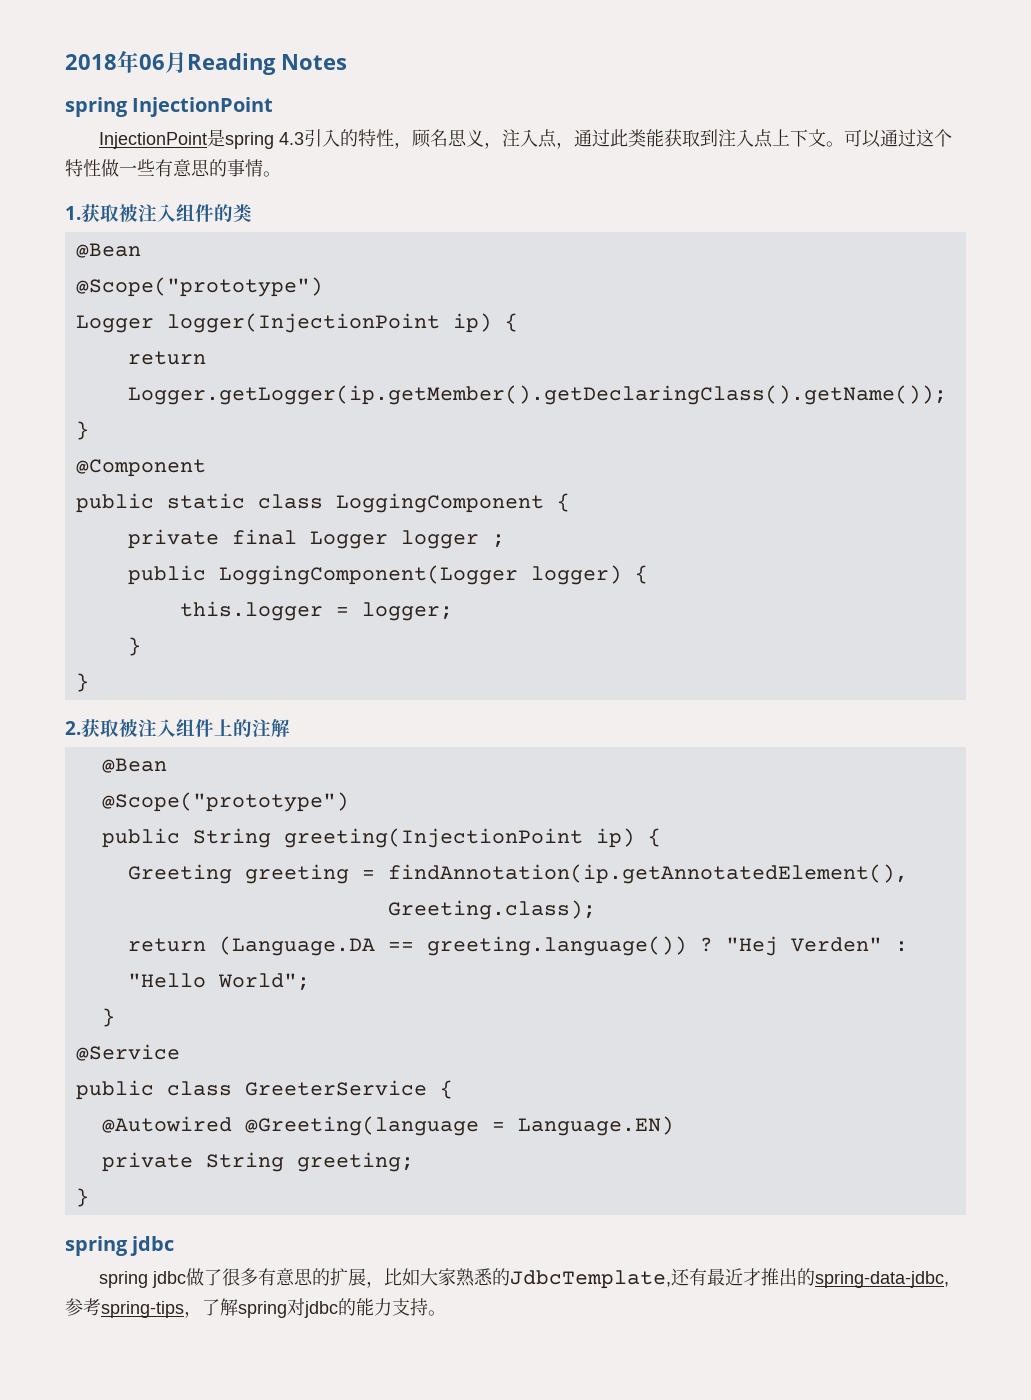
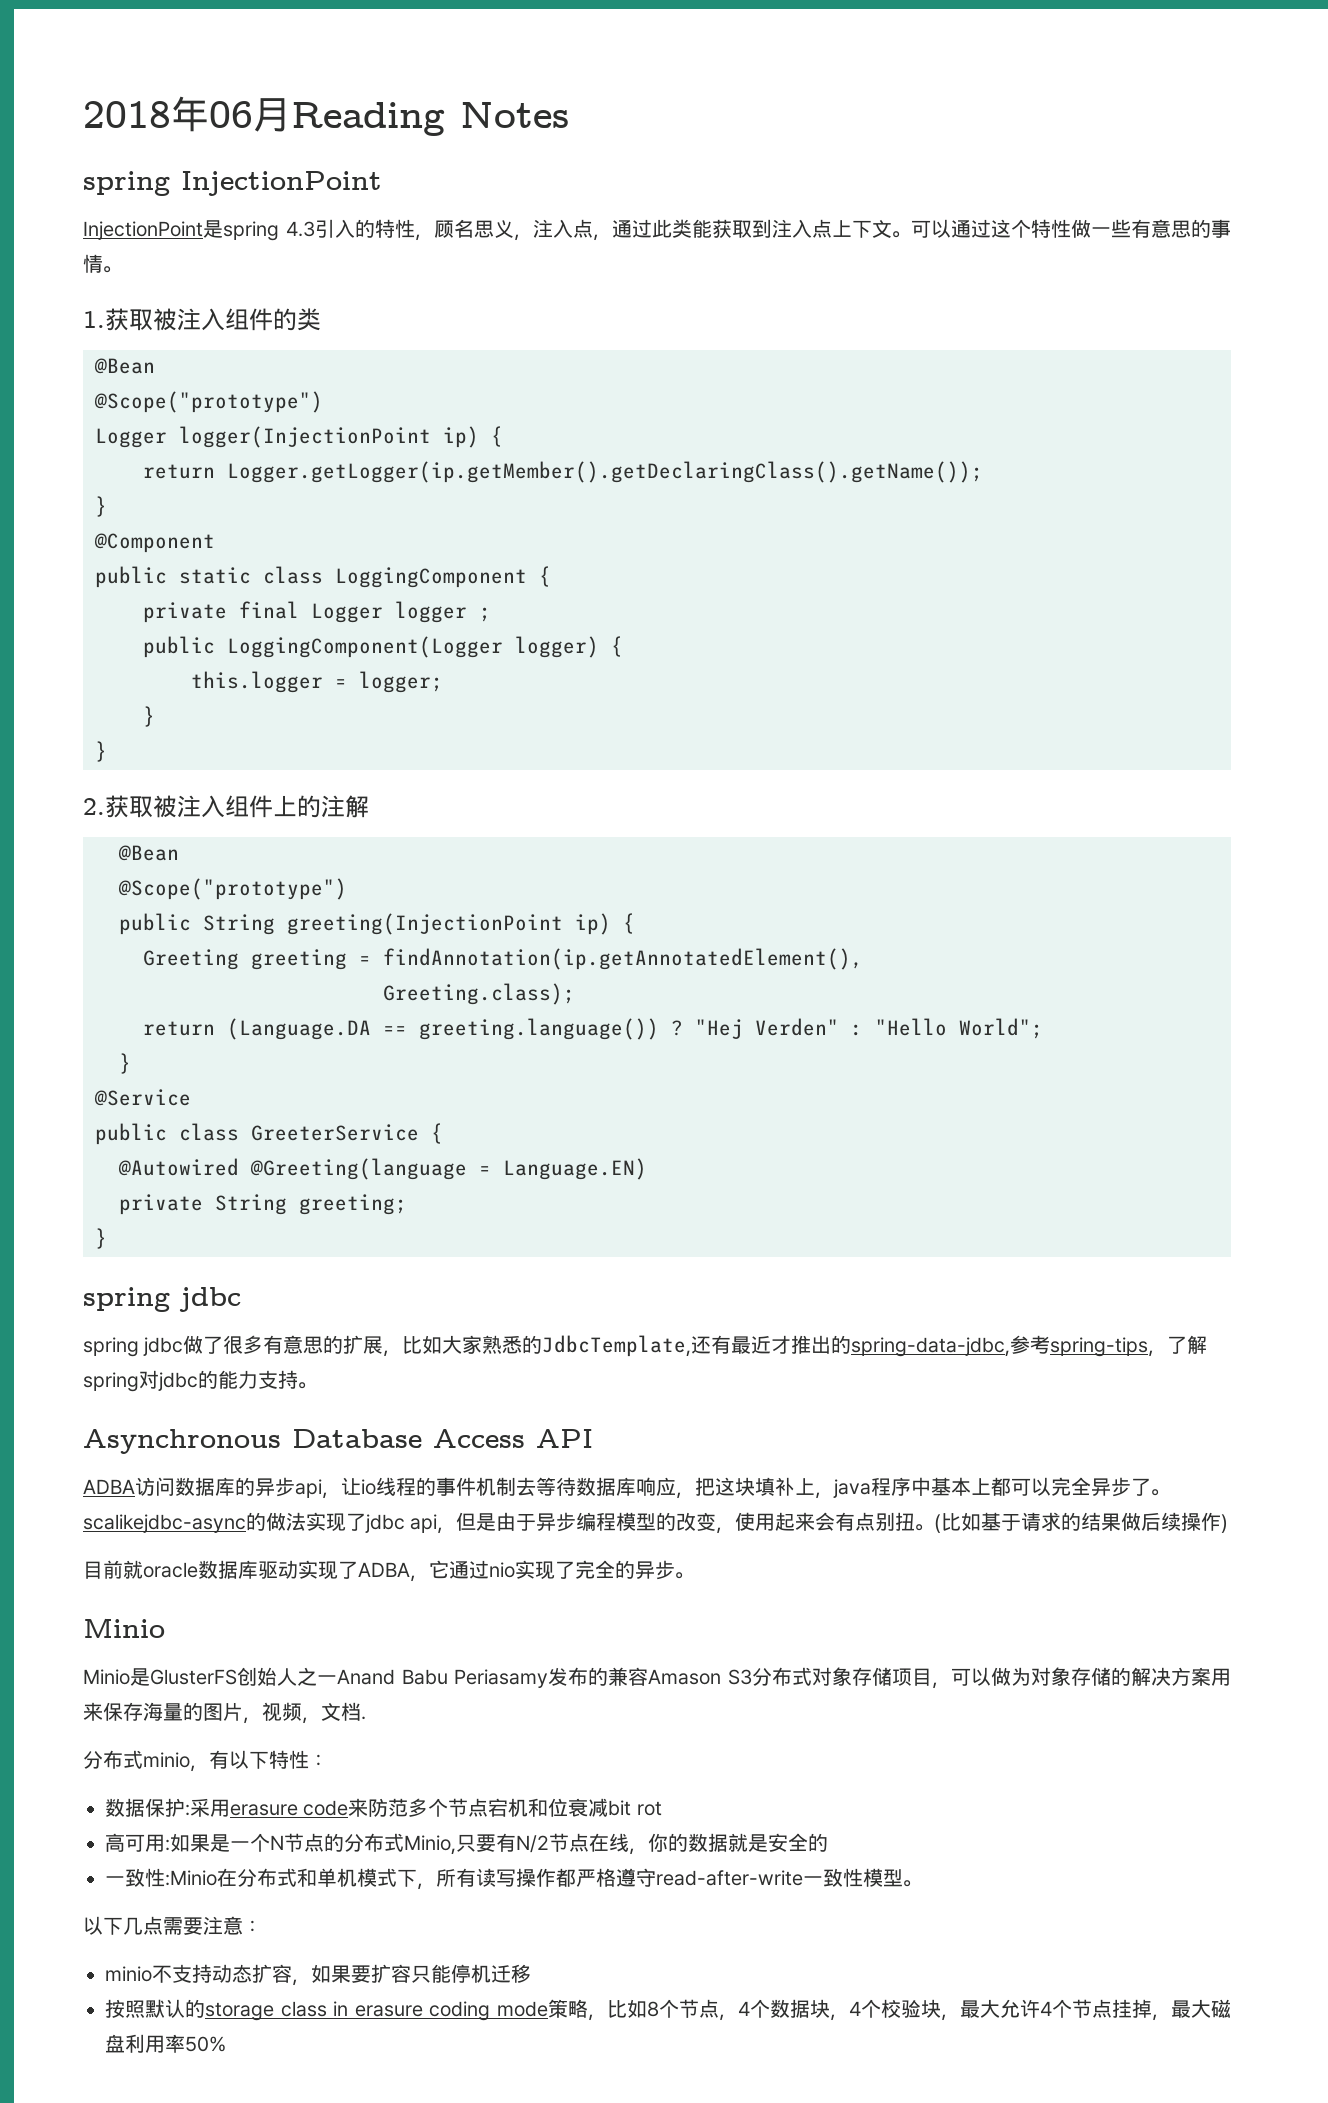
(446, 1313) none -> [83,1429,593,1454] [83,1477,1170,1499] [83,1512,1229,1534] [83,1560,694,1582] [83,1618,165,1638] [83,1667,1231,1689] [83,1702,366,1724] [83,1750,328,1772] [105,1798,662,1817] [105,1833,828,1855] [105,1868,922,1890] [83,1916,262,1935] [105,1964,531,1986] [105,1999,1231,2021] [105,2034,226,2053] // Asynchronous Database Access API // ADBA访问数据库的异步api，让io线程的事件机制去等待数据库响应，把这块填补上，java程序中基本上都可以完全异步了。scalikejdbc-async的做法实现了jdbc api，但是由于异步编程模型的改变，使用起来会有点别扭。(比如基于请求的结果做后续操作) // 目前就oracle数据库驱动实现了ADBA，它通过nio实现了完全的异步。 // Minio // Minio是GlusterFS创始人之一Anand Babu Periasamy发布的兼容Amason S3分布式对象存储项目，可以做为对象存储的解决方案用来保存海量的图片，视频，文档. // 分布式minio，有以下特性： // 数据保护:采用erasure code来防范多个节点宕机和位衰减bit rot // 高可用:如果是一个N节点的分布式Minio,只要有N/2节点在线，你的数据就是安全的 // 一致性:Minio在分布式和单机模式下，所有读写操作都严格遵守read-after-write一致性模型。 // 以下几点需要注意： // minio不支持动态扩容，如果要扩容只能停机迁移 // 按照默认的storage class in erasure coding mode策略，比如8个节点，4个数据块，4个校验块，最大允许4个节点挂掉，最大磁盘利用率50%

